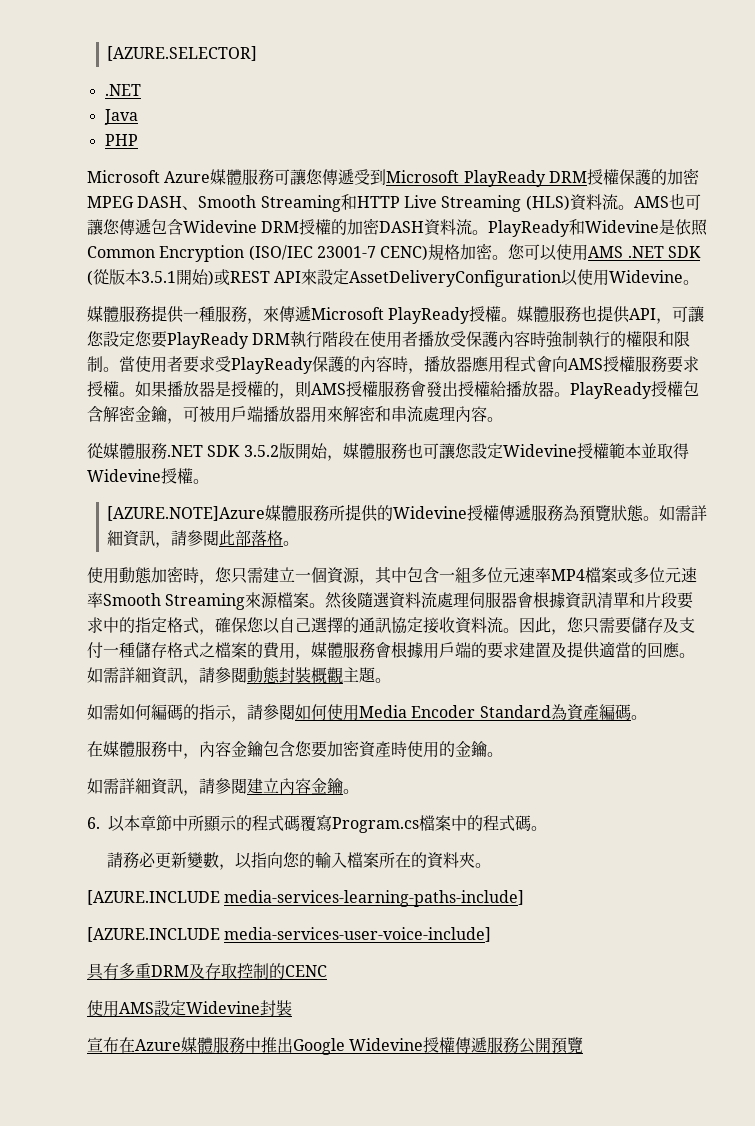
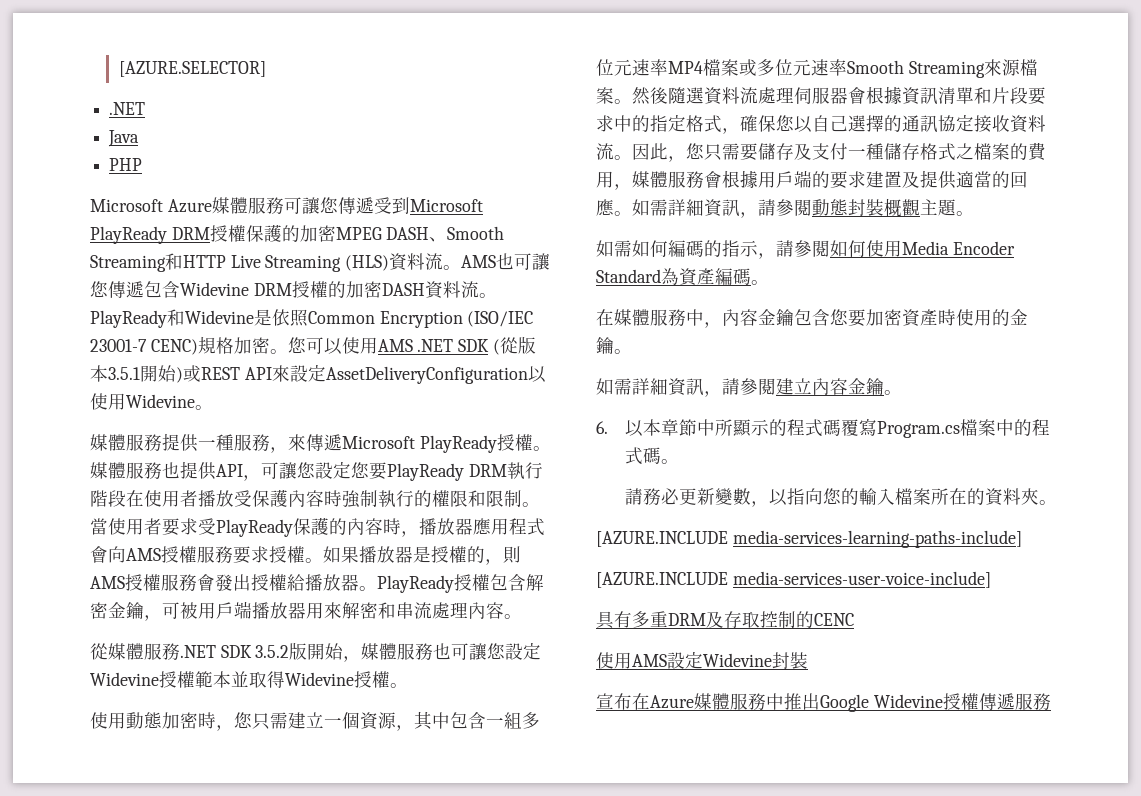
[107,504,708,522] [107,529,300,548] // [AZURE.NOTE]Azure媒體服務所提供的Widevine授權傳遞服務為預覽狀態。如需詳細資訊，請參閱此部落格。 -> (408, 685) none
[519,1037,584,1054] 公開預覽 -> (1051, 701) none

